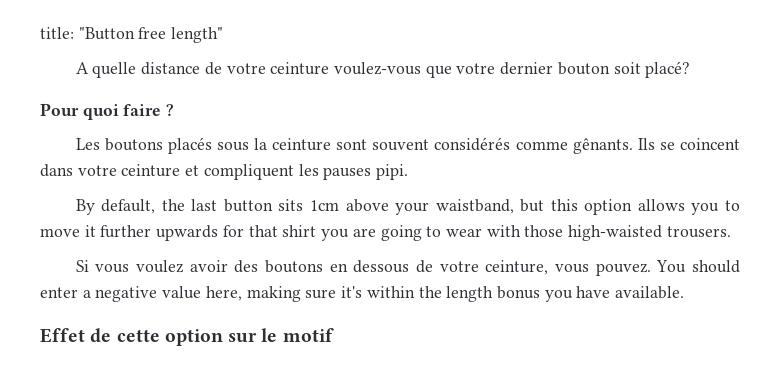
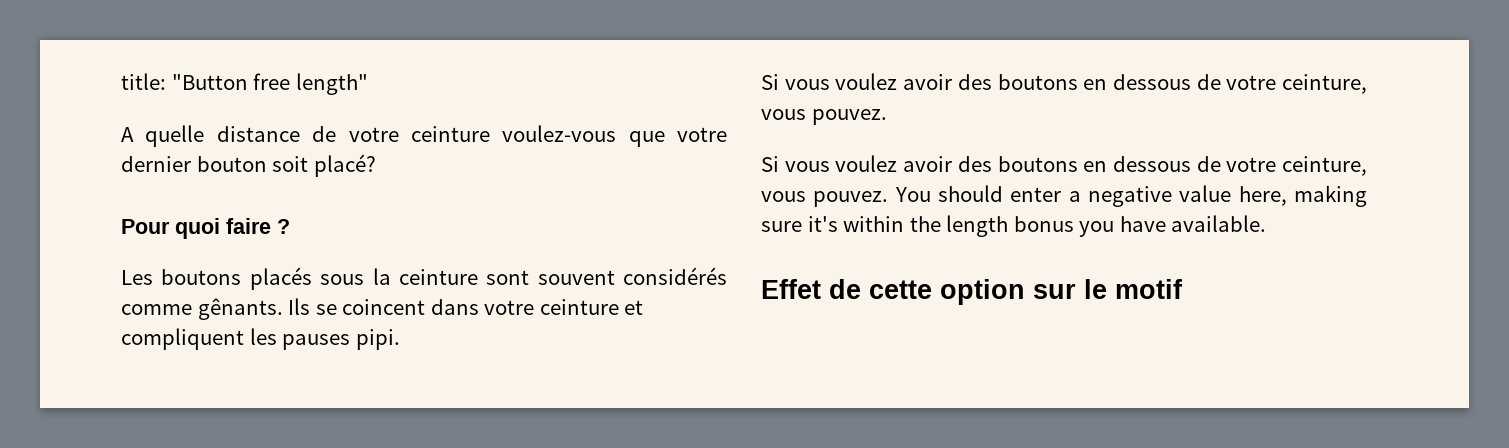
[75,199,740,215] [40,225,731,241] By default, the last button sits 1cm above your waistband, but this option allows you to move it further upwards for that shirt you are going to wear with those high-waisted trousers. -> [761,73,1367,94] [761,109,887,125] Si vous voulez avoir des boutons en dessous de votre ceinture, vous pouvez.

